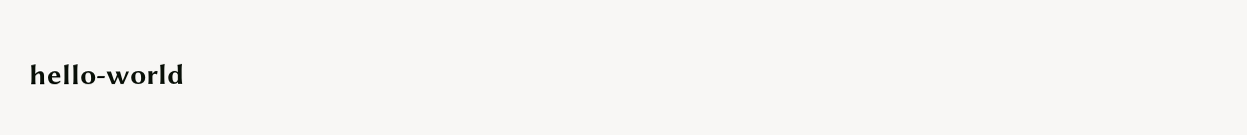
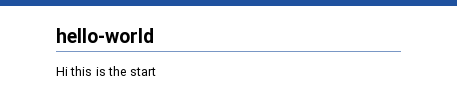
(185, 74) none -> [56,66,156,76] // Hi this is the start

